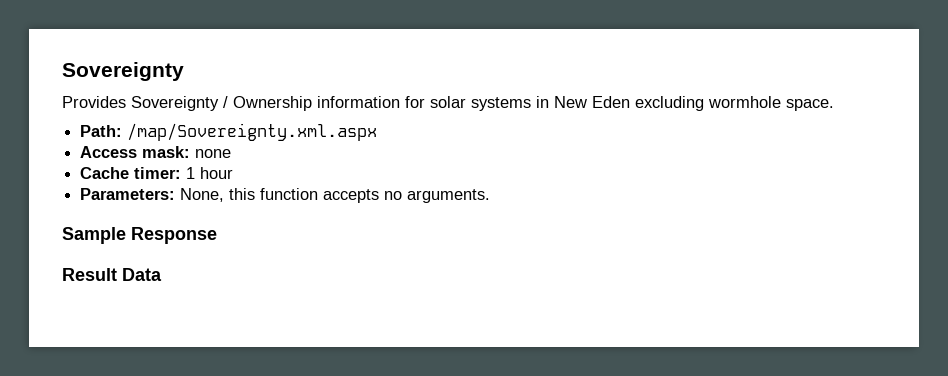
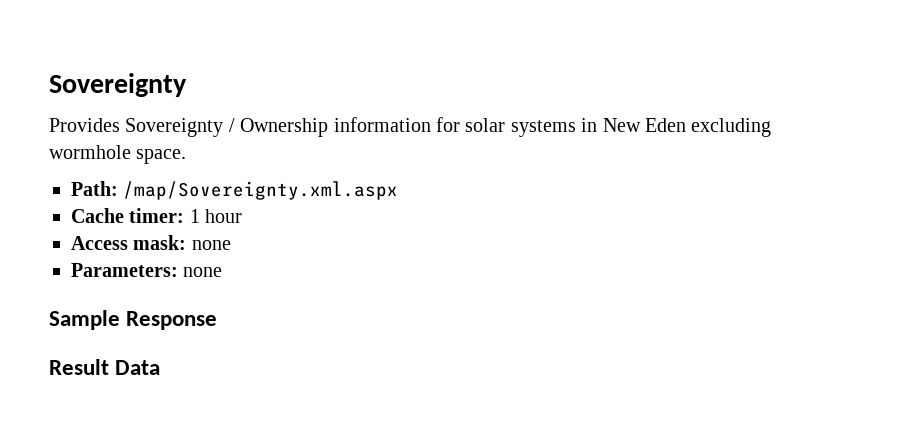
[80,146,232,158] // Access mask: none -> (399, 190) none
[80,188,491,203] Parameters: None, this function accepts no arguments. -> [71,235,231,250] [71,263,223,277] Access mask: none // Parameters: none

